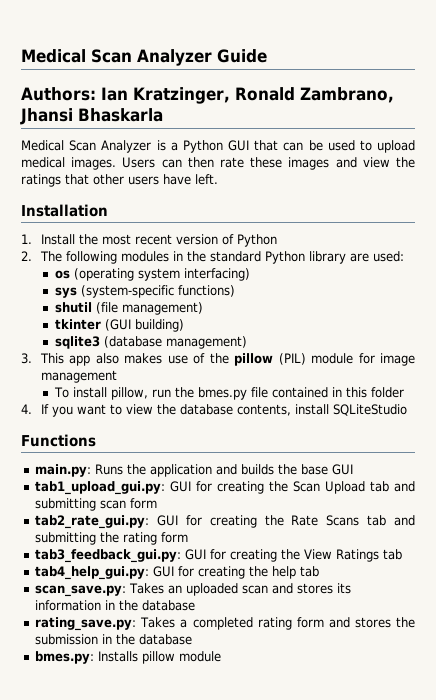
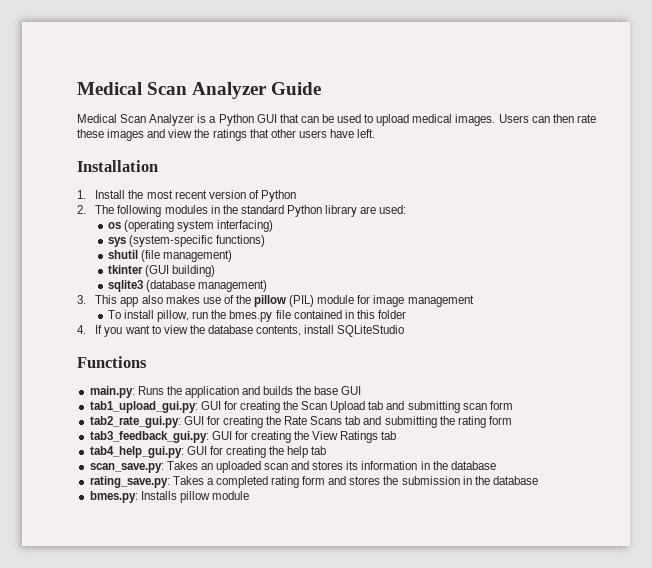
[21,87,394,104] [20,108,163,125] // Authors: Ian Kratzinger, Ronald Zambrano, Jhansi Bhaskarla -> (322, 88) none

